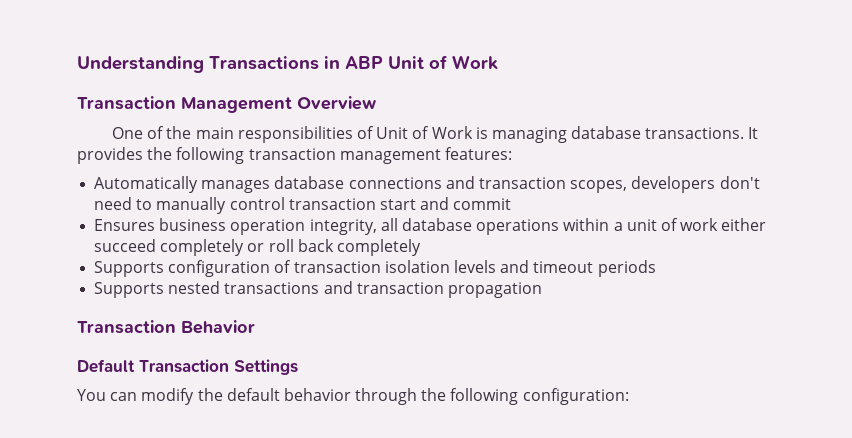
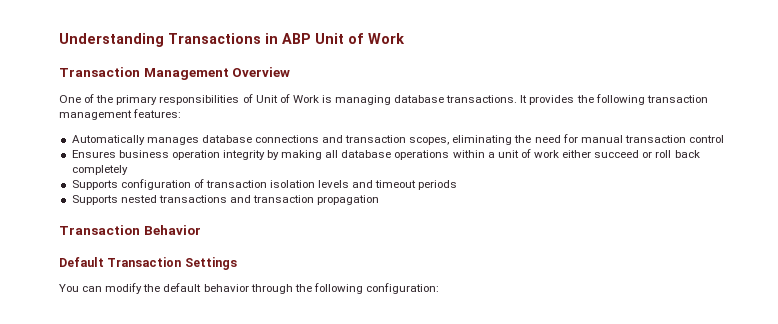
[195,127,234,139] main -> [116,95,158,105] primary
[631,176,760,193] [94,197,512,214] developers don't need to manually control transaction start and commit -> [452,134,725,145] eliminating the need for manual transaction control
[309,219,377,235] integrity, -> [222,150,323,160] integrity by making
[160,239,245,256] completely -> (640, 154) none

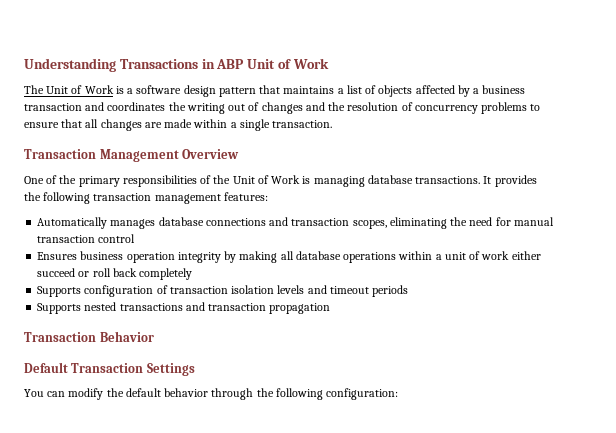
(405, 38) none -> [24,85,526,97] [24,102,541,114] [24,119,333,131] // The Unit of Work is a software design pattern that maintains a list of objects affected by a business transaction and coordinates the writing out of changes and the resolution of concurrency problems to ensure that all changes are made within a single transaction.
(253, 98) none -> [213,175,231,184] the

